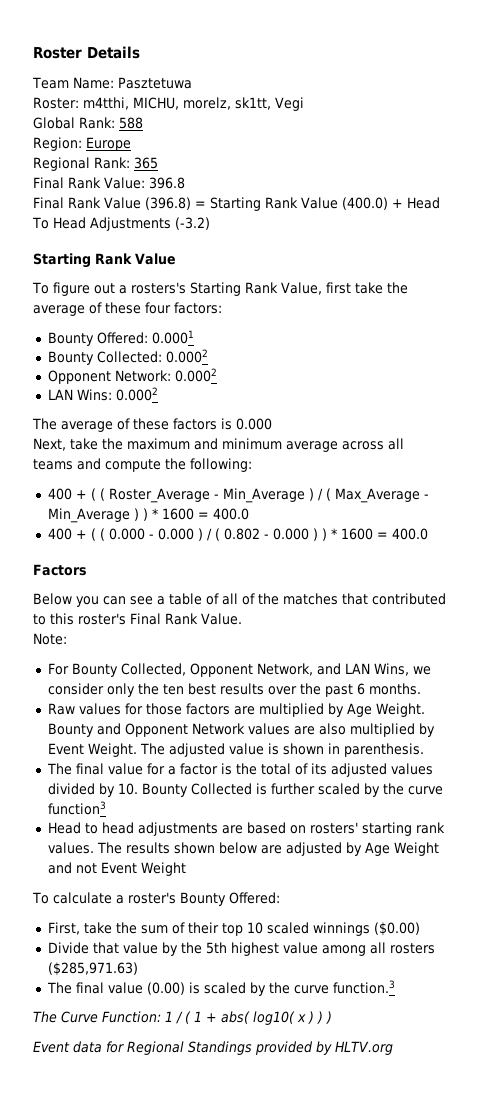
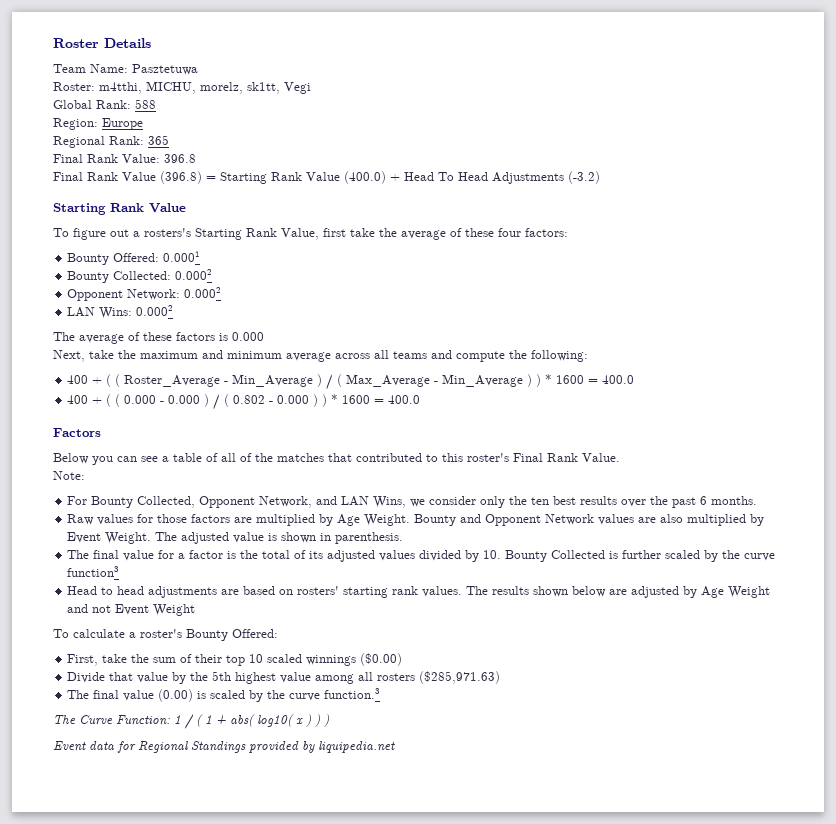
[335,1041,393,1055] HLTV.org -> [318,741,395,753] liquipedia.net

